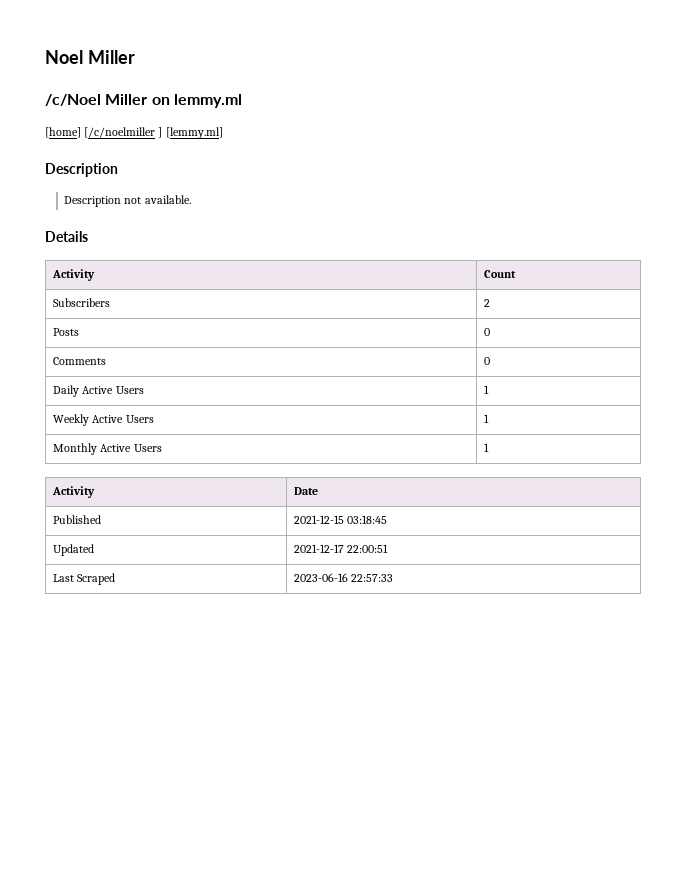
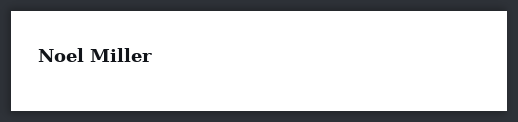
[45,94,242,108] [45,127,223,139] [45,163,118,177] [64,195,191,207] [45,231,88,242] [52,269,96,281] [484,270,517,278] [53,298,111,307] [484,299,491,307] [53,328,80,336] [484,328,491,336] [53,357,107,365] [484,357,491,365] [53,385,144,397] [484,385,490,394] [53,414,154,426] [484,414,490,423] [53,443,162,455] [484,443,490,452] [52,486,96,498] [294,487,319,495] [53,515,102,524] [294,515,388,524] [53,544,95,556] [294,544,389,553] [53,573,116,585] [294,573,394,582] // /c/Noel Miller on lemmy.ml // [home] [/c/noelmiller ] [lemmy.ml] // Description // Description not available. // Details // Activity | Count // Subscribers | 2 // Posts | 0 // Comments | 0 // Daily Active Users | 1 // Weekly Active Users | 1 // Monthly Active Users | 1 // Activity | Date // Published | 2021-12-15 03:18:45 // Updated | 2021-12-17 22:00:51 // Last Scraped | 2023-06-16 22:57:33 -> (152, 55) none

